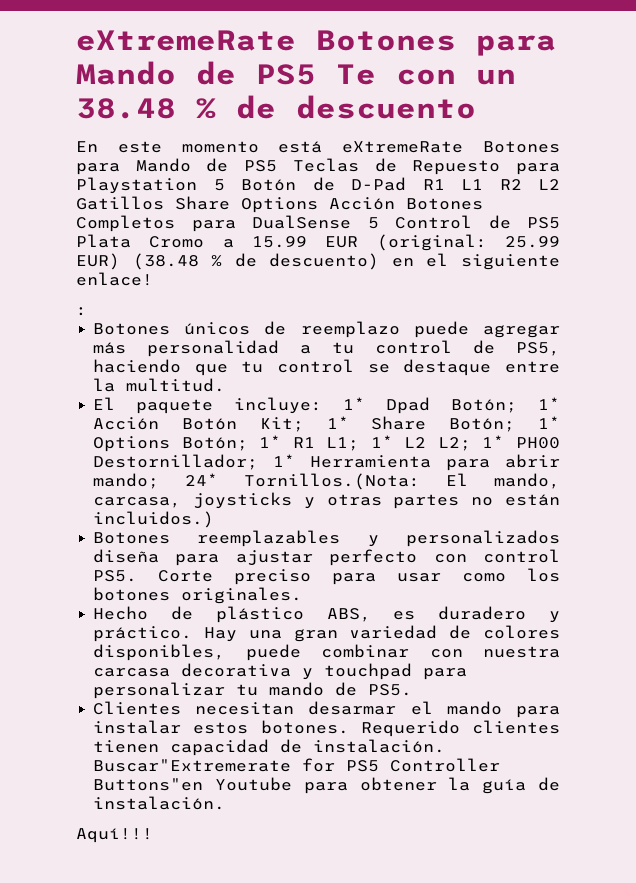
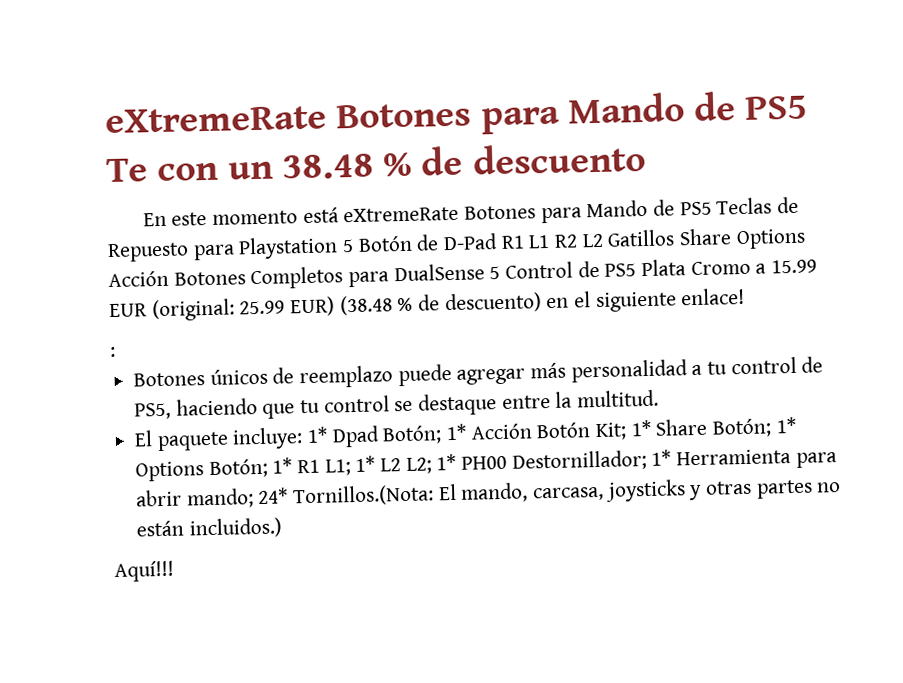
[93,530,560,547] [93,549,560,566] [93,568,560,585] [93,587,303,604] [93,606,560,623] [93,625,560,642] [93,644,560,661] [93,663,468,680] [93,682,413,699] [93,701,560,718] [93,720,560,737] [93,739,446,756] [93,758,501,772] [93,777,560,794] [93,796,226,810] // Botones reemplazables y personalizados diseña para ajustar perfecto con control PS5. Corte preciso para usar como los botones originales. // Hecho de plástico ABS, es duradero y práctico. Hay una gran variedad de colores disponibles, puede combinar con nuestra carcasa decorativa y touchpad para personalizar tu mando de PS5. // Clientes necesitan desarmar el mando para instalar estos botones. Requerido clientes tienen capacidad de instalación. Buscar"Extremerate for PS5 Controller Buttons"en Youtube para obtener la guía de instalación. -> (282, 528) none

